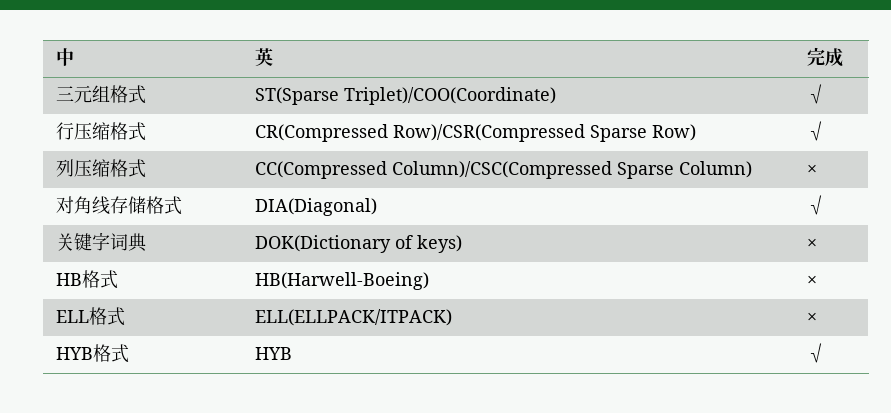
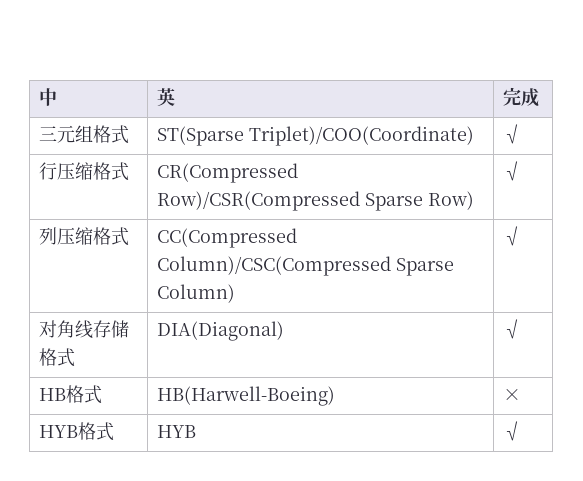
[807,164,818,175] × -> [503,226,522,246] √
[56,232,148,252] [255,235,463,253] [807,238,818,249] // 关键字词典 | DOK(Dictionary of keys) | × -> (522, 329) none
[56,307,126,326] [255,309,453,326] [807,312,818,323] // ELL格式 | ELL(ELLPACK/ITPACK) | × -> (522, 394) none

